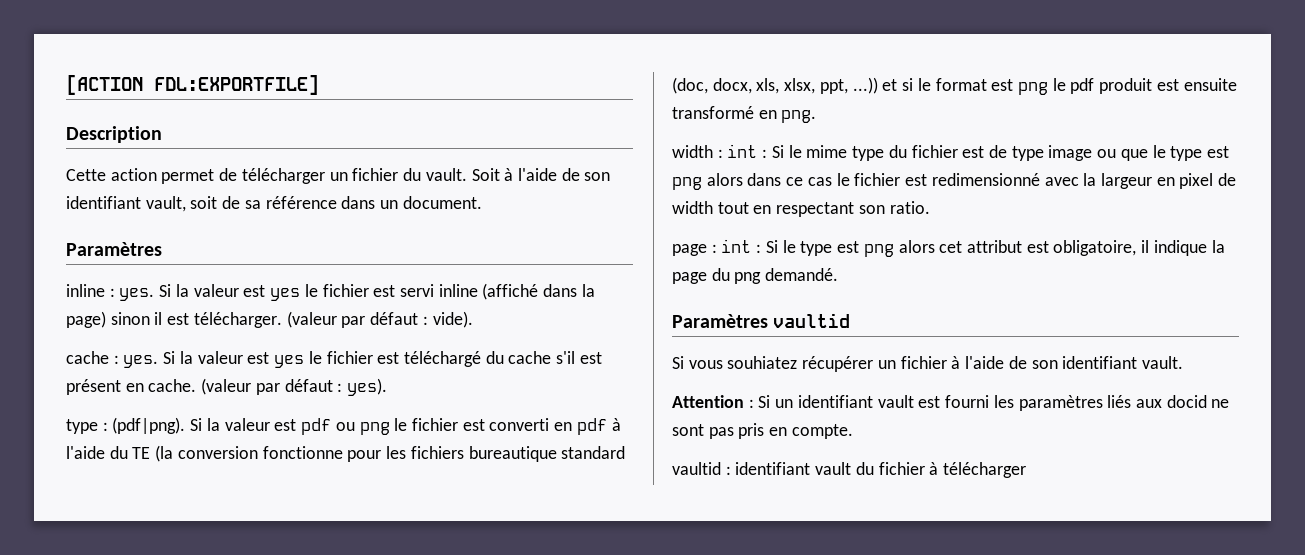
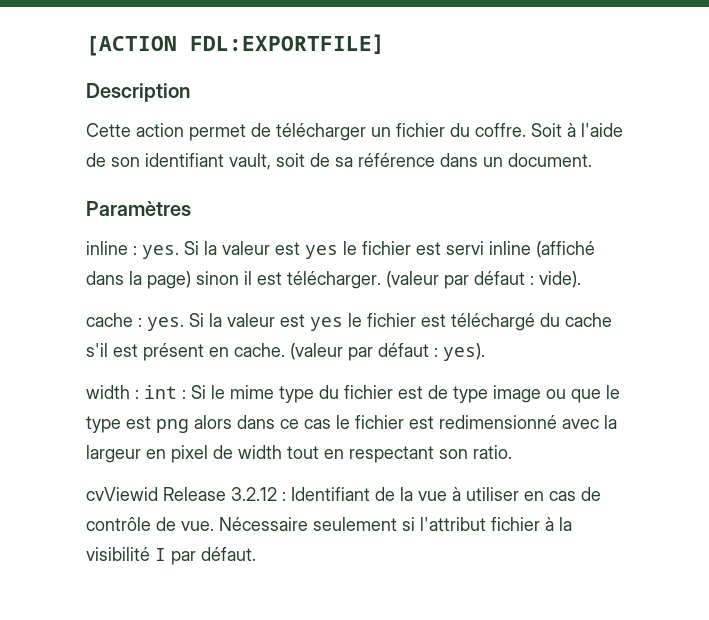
[425,168,467,181] vault. -> [475,123,526,137] coffre.
[66,417,621,435] [66,445,626,462] [672,77,1237,95] [672,106,817,123] // type : (pdf|png). Si la valeur est pdf ou png le fichier est converti en pdf à l'aide du TE (la conversion fonctionne pour les fichiers bureautique standard (doc, docx, xls, xlsx, ppt, ...)) et si le format est png le pdf produit est ensuite transformé en png. -> (485, 352) none
[672,239,1225,257] [672,268,839,284] [672,313,851,328] [672,356,1183,372] [672,395,1230,411] [672,423,853,439] [672,462,1027,478] page : int : Si le type est png alors cet attribut est obligatoire, il indique la page du png demandé. // Paramètres vaultid // Si vous souhiatez récupérer un fichier à l'aide de son identifiant vault. // Attention : Si un identifiant vault est fourni les paramètres liés aux docid ne sont pas pris en compte. // vaultid : identifiant vault du fichier à télécharger -> [86,487,601,501] [86,517,572,531] [86,547,256,565] cvViewid Release 3.2.12 : Identifiant de la vue à utiliser en cas de contrôle de vue. Nécessaire seulement si l'attribut fichier à la visibilité I par défaut.

